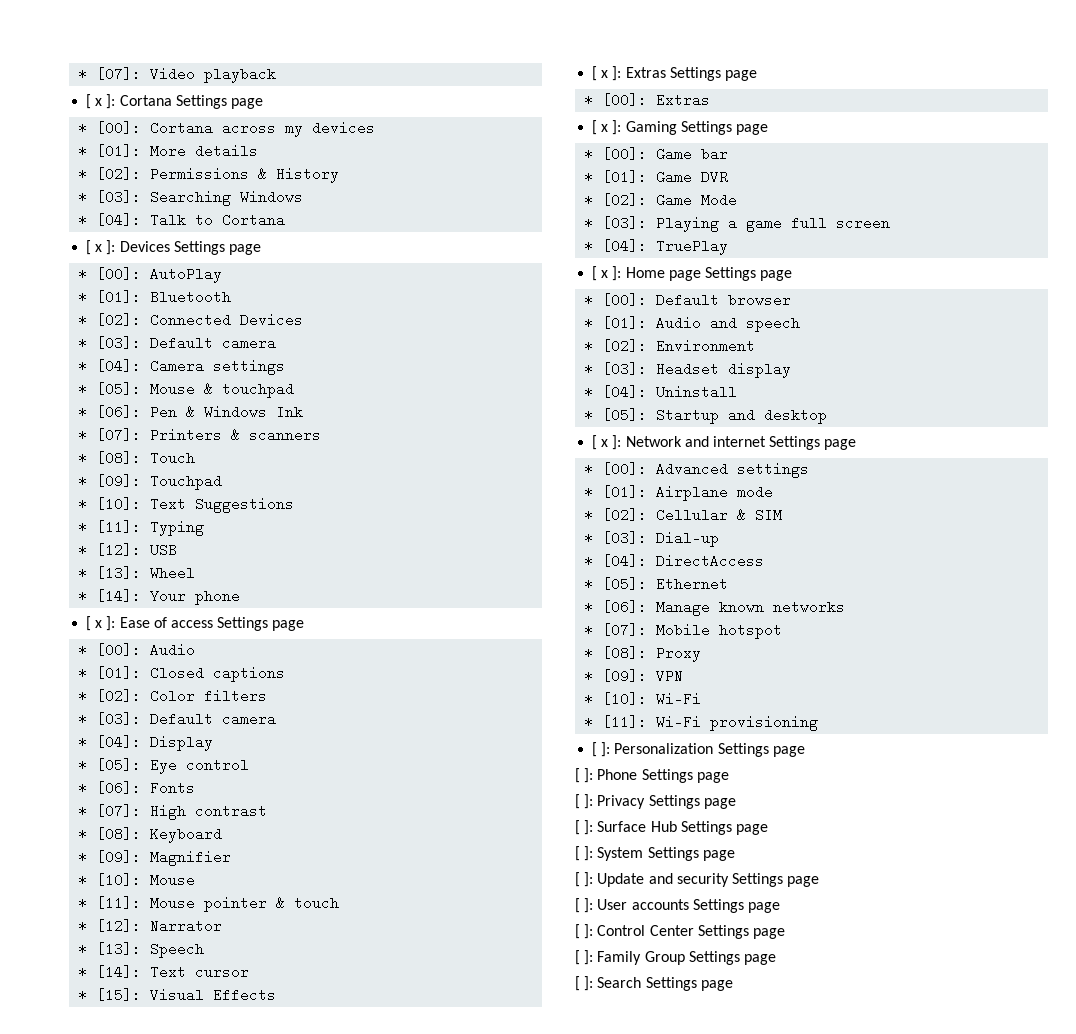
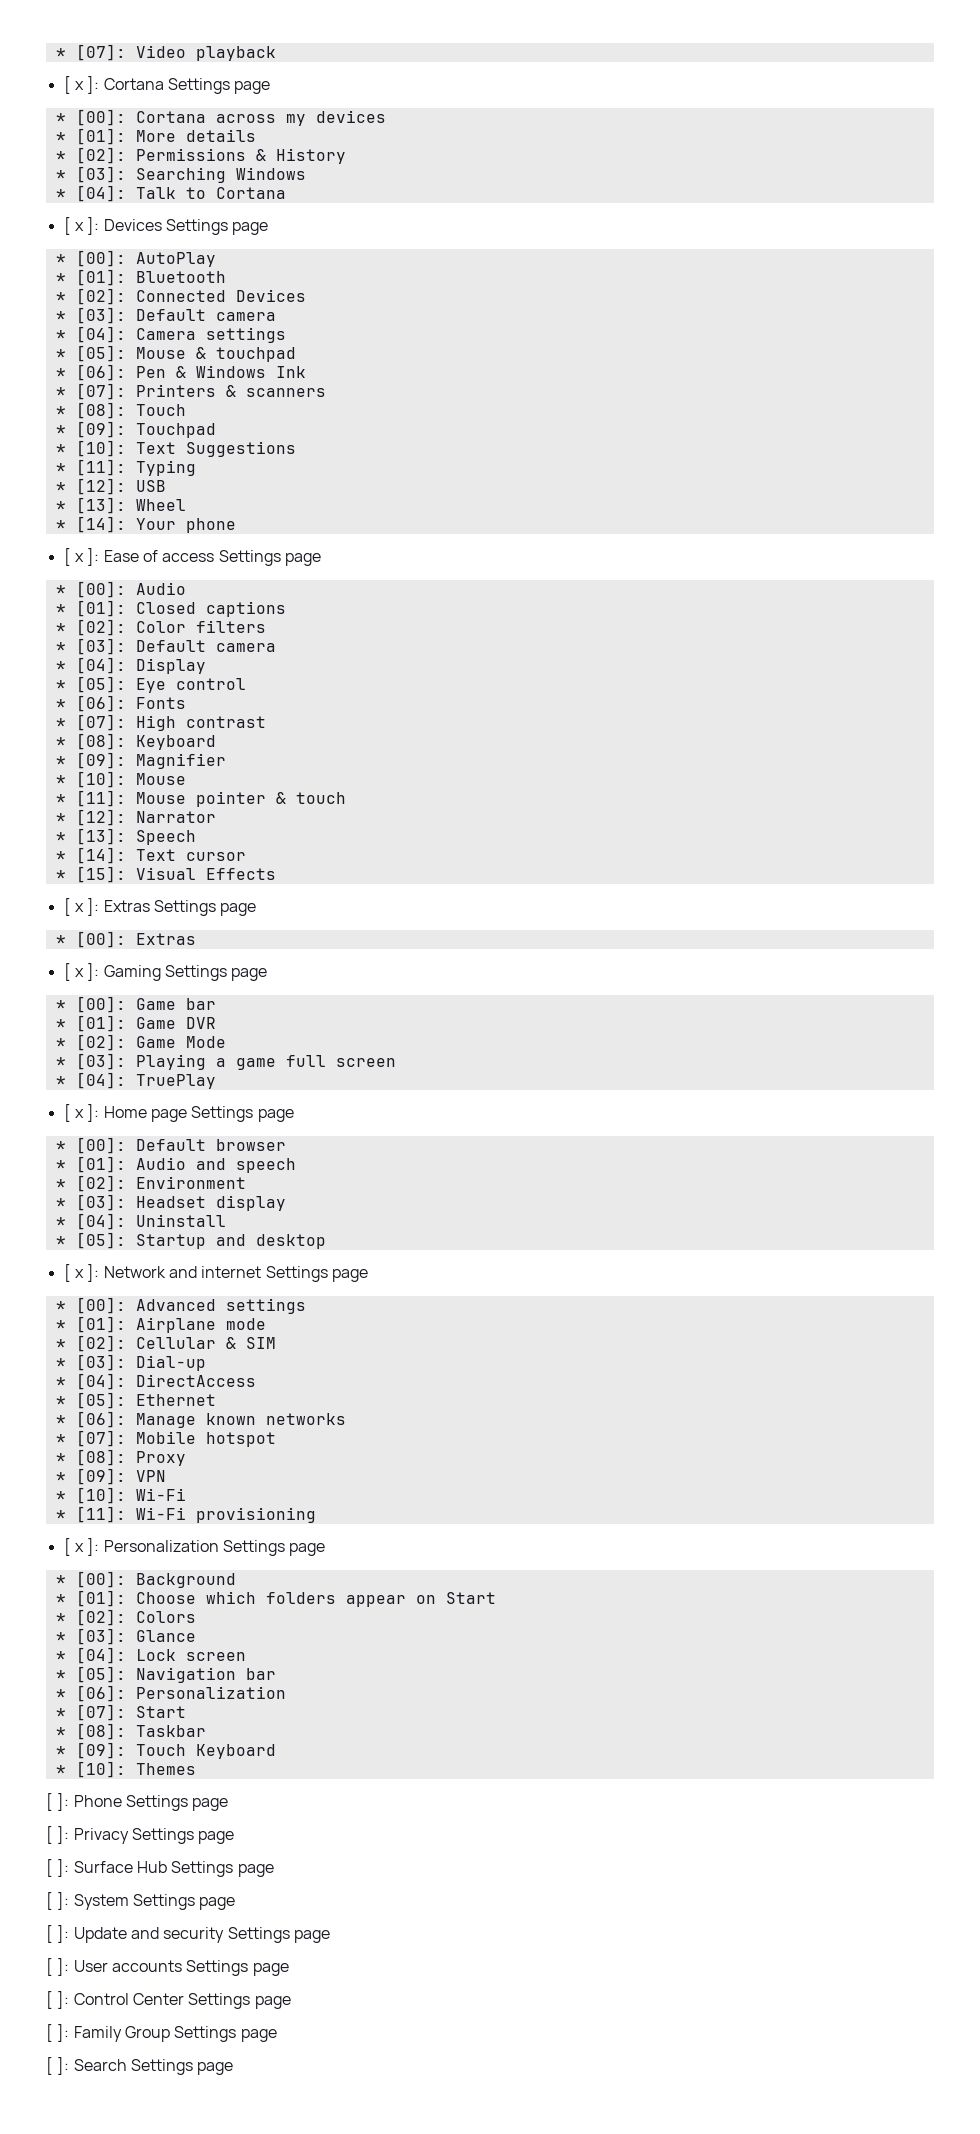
(598, 749) none -> [74,1543,84,1552] x
(805, 751) none -> [55,1571,236,1588] [55,1590,496,1607] [55,1609,196,1626] [55,1628,196,1645] [55,1647,246,1664] [55,1666,276,1683] [55,1685,286,1702] [55,1704,186,1721] [55,1723,206,1740] [55,1742,276,1759] [55,1761,196,1778] // * [00]: Background // * [01]: Choose which folders appear on Start // * [02]: Colors // * [03]: Glance // * [04]: Lock screen // * [05]: Navigation bar // * [06]: Personalization // * [07]: Start // * [08]: Taskbar // * [09]: Touch Keyboard // * [10]: Themes

